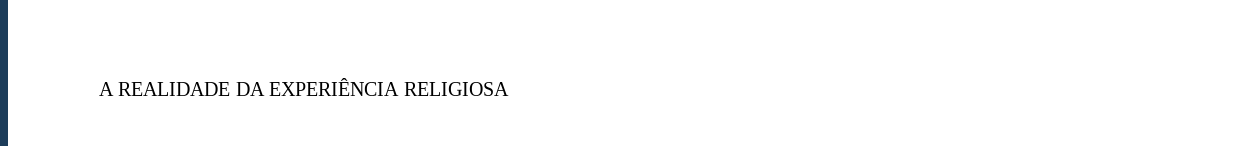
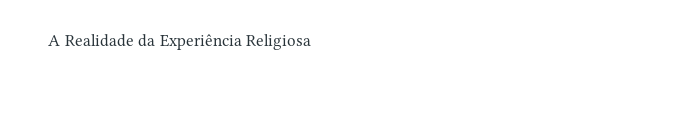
[118,78,509,96] REALIDADE DA EXPERIÊNCIA RELIGIOSA -> [64,34,312,50] Realidade da Experiência Religiosa

